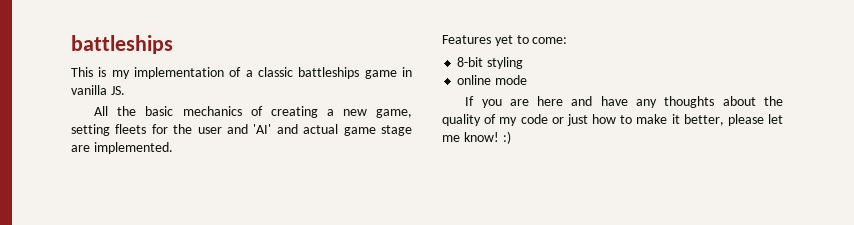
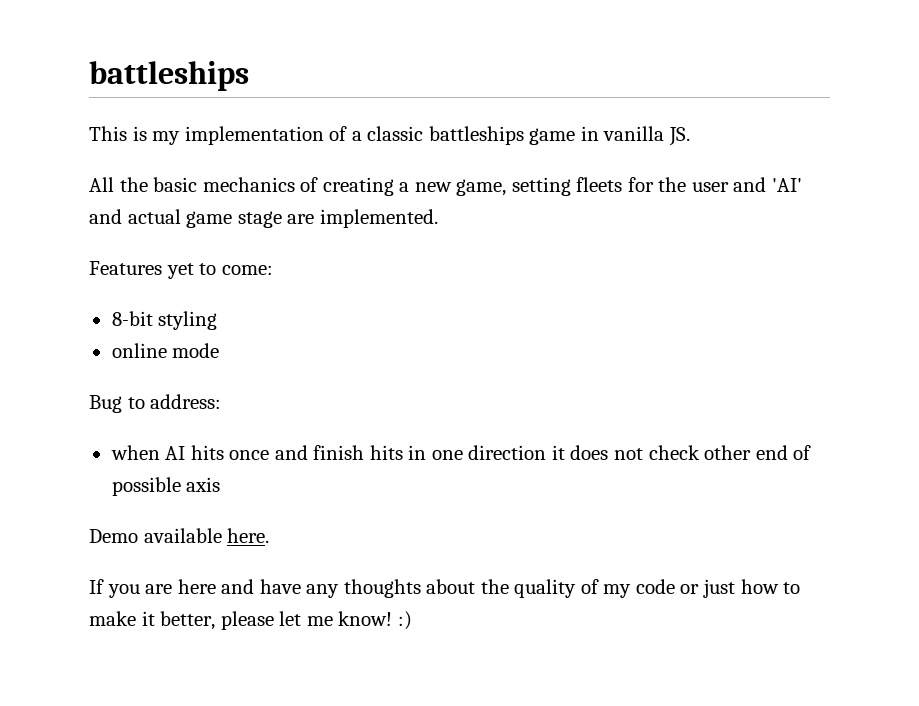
(528, 80) none -> [89,394,222,413] [110,445,812,460] [111,477,221,496] [89,528,270,543] // Bug to address: // when AI hits once and finish hits in one direction it does not check other end of possible axis // Demo available here.

